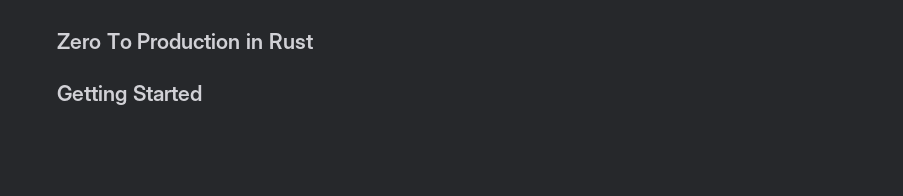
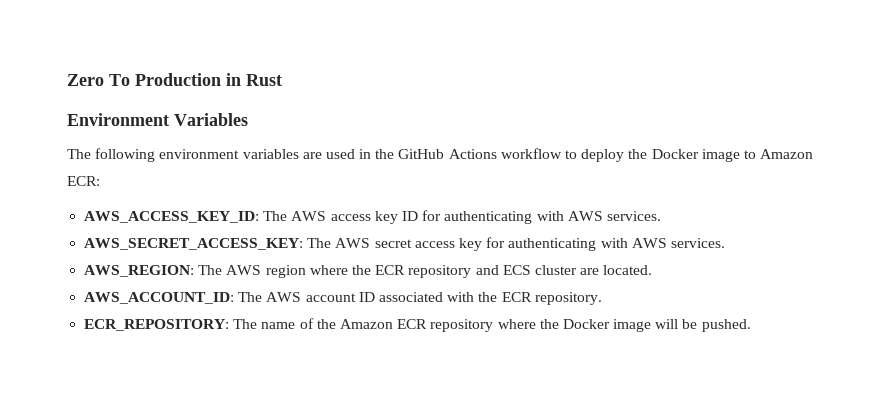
[57,85,202,105] Getting Started -> [67,113,248,126] [67,148,814,162] [67,176,100,186] [84,210,661,224] [84,237,725,251] [84,265,653,278] [84,292,602,305] [84,318,751,332] Environment Variables // The following environment variables are used in the GitHub Actions workflow to deploy the Docker image to Amazon ECR: // AWS_ACCESS_KEY_ID: The AWS access key ID for authenticating with AWS services. // AWS_SECRET_ACCESS_KEY: The AWS secret access key for authenticating with AWS services. // AWS_REGION: The AWS region where the ECR repository and ECS cluster are located. // AWS_ACCOUNT_ID: The AWS account ID associated with the ECR repository. // ECR_REPOSITORY: The name of the Amazon ECR repository where the Docker image will be pushed.

